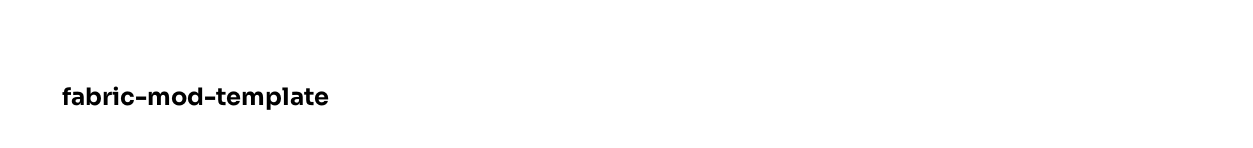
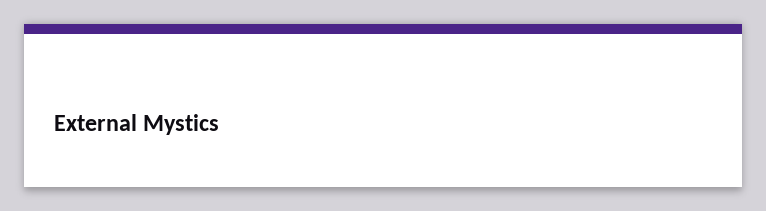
[62,86,329,110] fabric-mod-template -> [54,114,220,135] External Mystics

